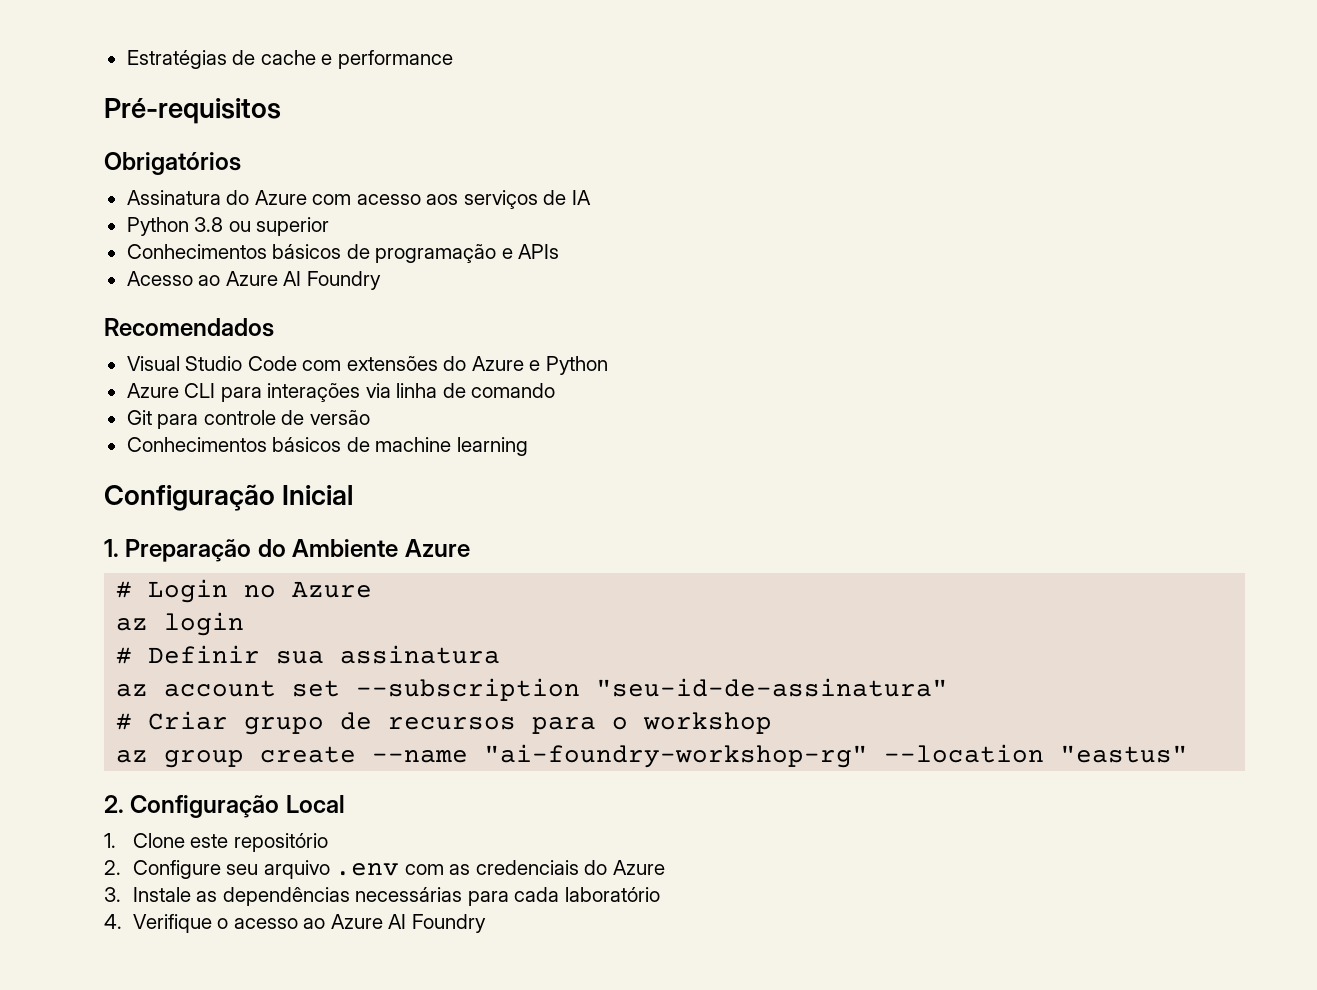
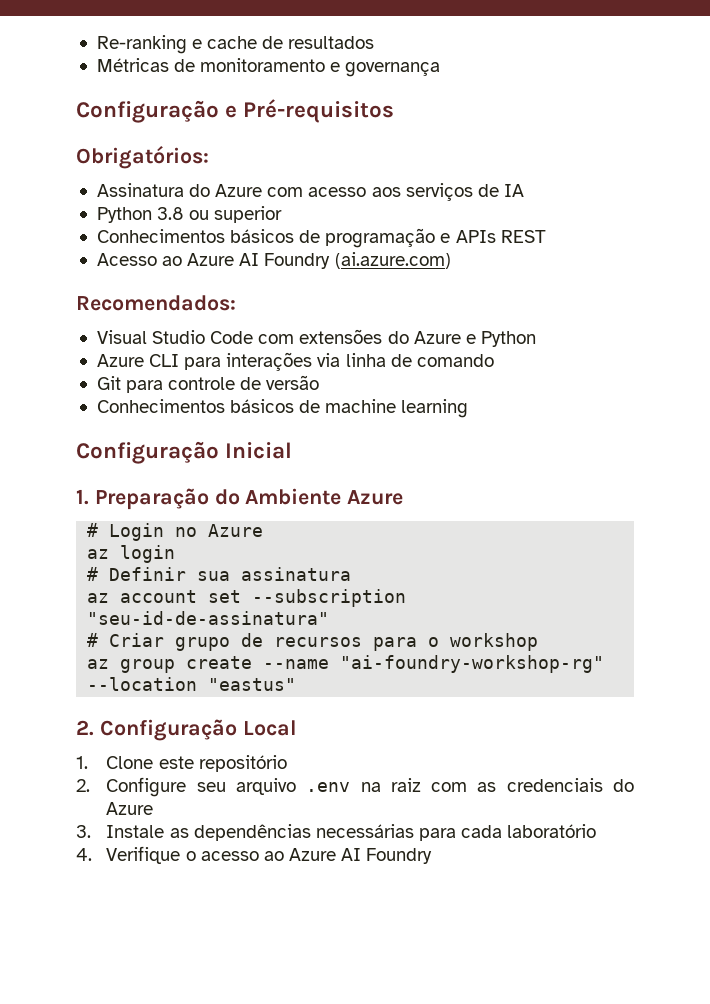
[126,50,453,69] Estratégias de cache e performance // -> [96,35,375,54] [96,58,441,77] [76,100,238,123] Re-ranking e cache de resultados // Métricas de monitoramento e governança // Configuração e
[104,152,241,175] Obrigatórios -> [76,146,209,169] Obrigatórios:
(560, 251) none -> [500,230,546,243] REST
[104,318,274,337] // Recomendados -> [334,252,451,269] [76,295,236,311] (ai.azure.com) // Recomendados:
(400, 869) none -> [360,778,421,792] na raiz

